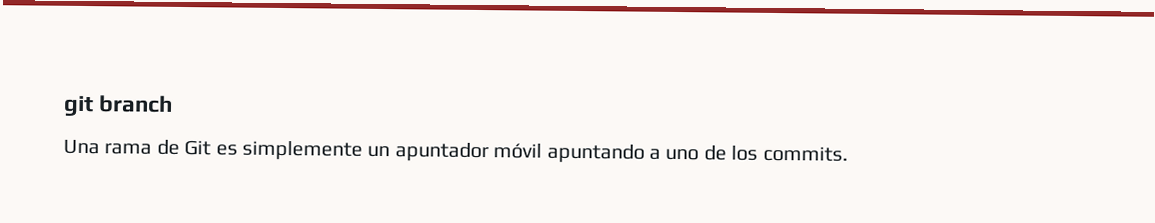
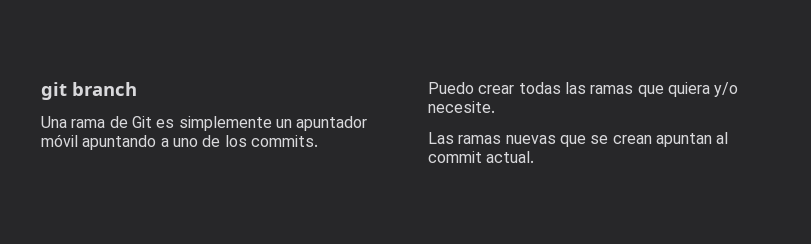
(848, 153) none -> [428,82,739,97] [428,101,495,113] [428,132,729,147] [428,151,535,163] // Puedo crear todas las ramas que quiera y/o necesite. // Las ramas nuevas que se crean apuntan al commit actual.

